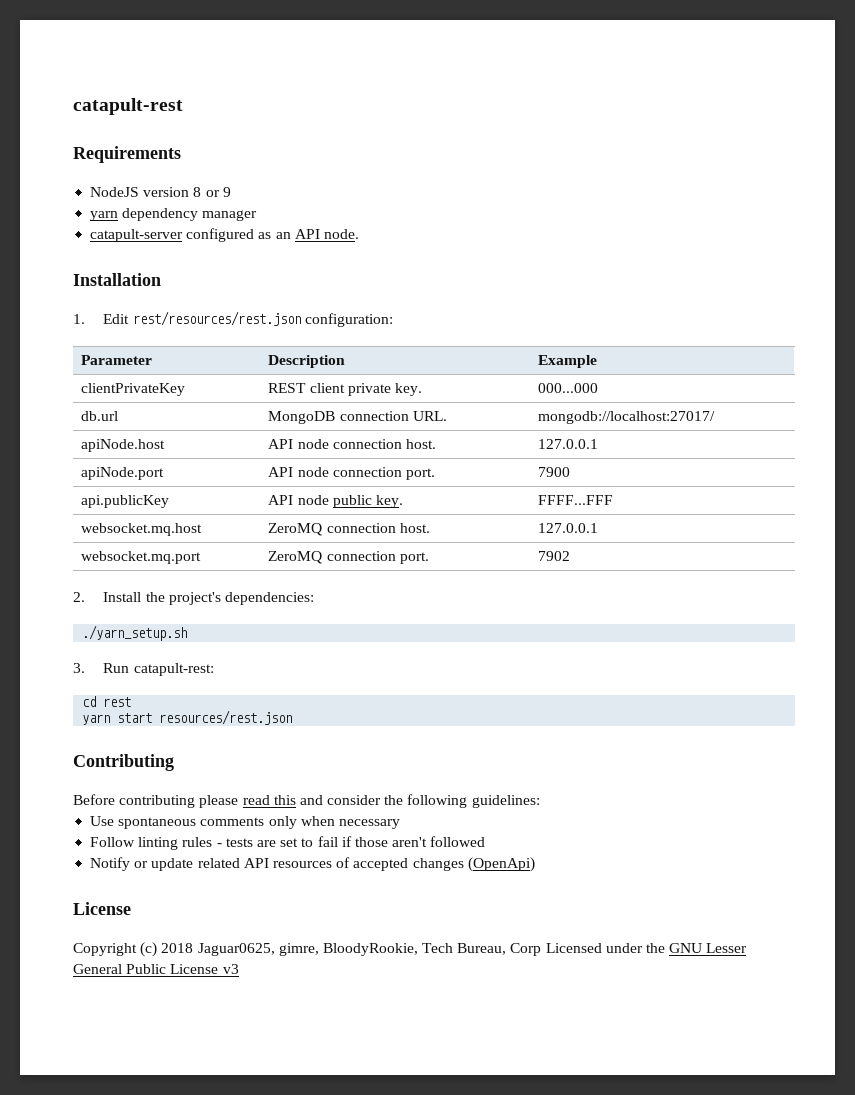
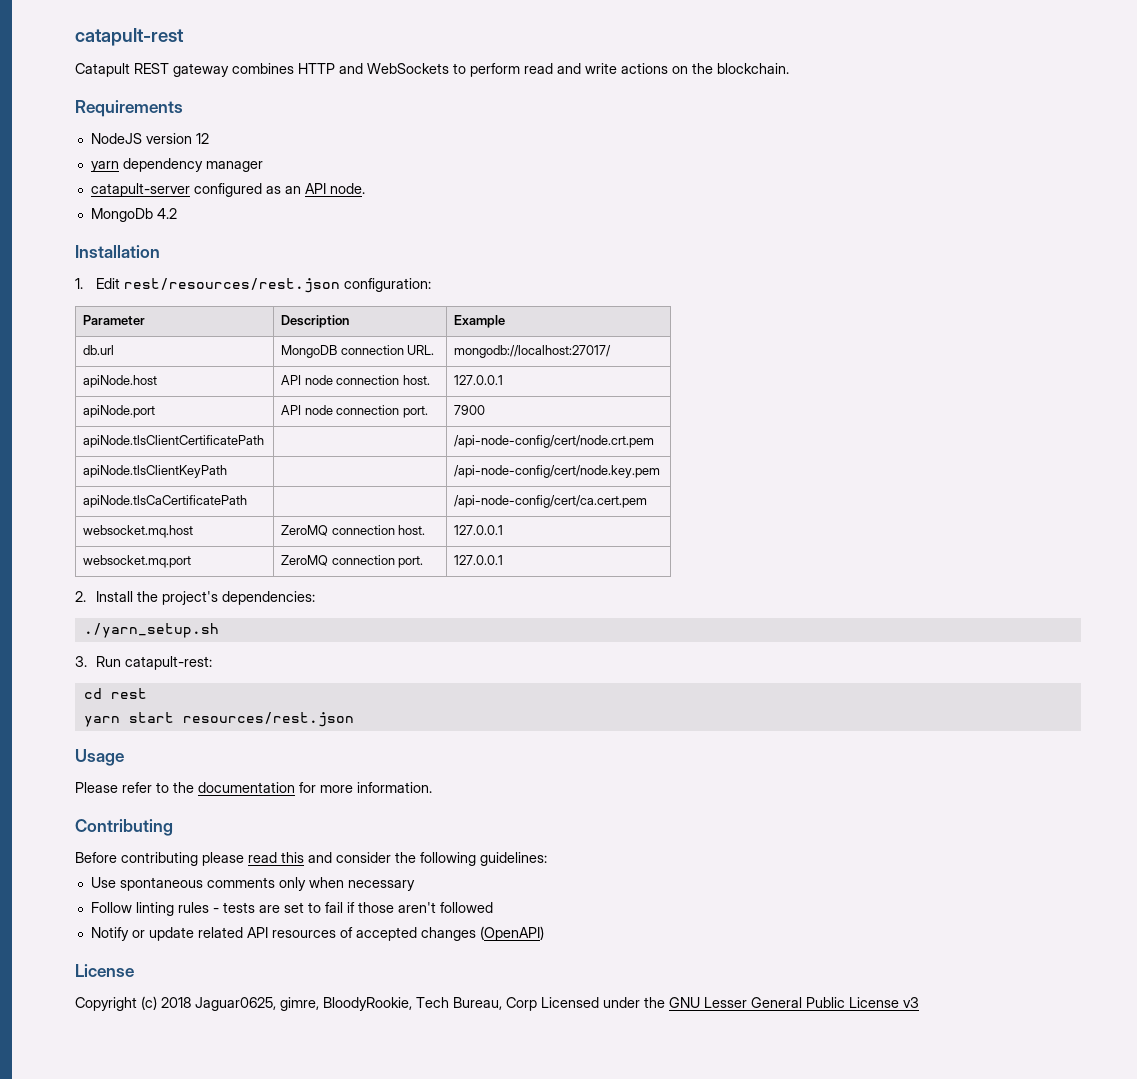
(183, 106) none -> [75,63,789,77] // Catapult REST gateway combines HTTP and WebSockets to perform read and write actions on the blockchain.
[193,187,231,197] 8 or 9 -> [195,133,209,144] 12
(359, 234) none -> [90,208,177,222] // MongoDb 4.2
[81,383,186,396] [268,383,423,396] [538,383,599,393] // clientPrivateKey | REST client private key. | 000...000 -> (506, 321) none
[81,495,170,508] [268,495,404,508] [538,495,614,505] api.publicKey | API node public key. | FFFF...FFF -> [83,435,265,448] [454,435,655,448] [83,465,228,478] [454,465,661,478] [83,495,248,508] [454,495,648,508] apiNode.tlsClientCertificatePath | | /api-node-config/cert/node.crt.pem // apiNode.tlsClientKeyPath | | /api-node-config/cert/node.key.pem // apiNode.tlsCaCertificatePath | | /api-node-config/cert/ca.cert.pem
[538,551,571,561] 7902 -> [454,555,504,565] 127.0.0.1
(293, 717) none -> [75,749,124,766] [75,782,432,793] // Usage // Please refer to the documentation for more information.
[467,857,535,872] (OpenApi) -> [479,926,544,941] (OpenAPI)

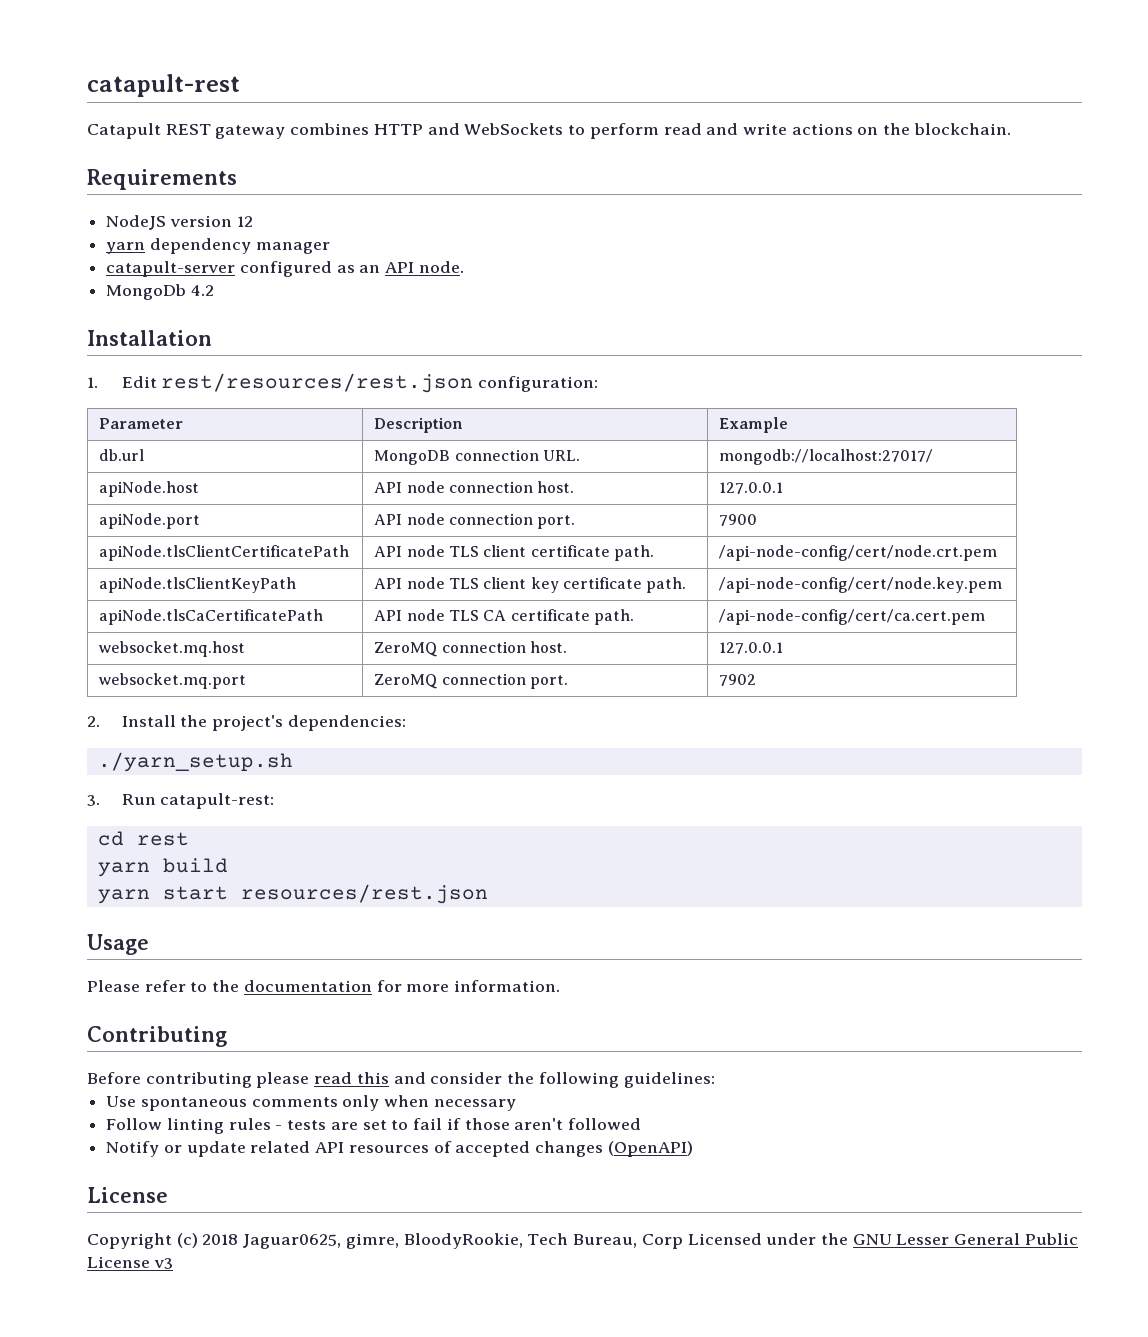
[454,435,655,448] [83,465,228,478] [454,465,661,478] [83,495,248,508] | /api-node-config/cert/node.crt.pem // apiNode.tlsClientKeyPath | | /api-node-config/cert/node.key.pem // apiNode.tlsCaCertificatePath | -> [374,545,654,561] [719,545,998,561] [99,577,297,593] [374,577,687,593] [719,577,1003,593] [99,609,324,625] [374,609,634,625] API node TLS client certificate path. | /api-node-config/cert/node.crt.pem // apiNode.tlsClientKeyPath | API node TLS client key certificate path. | /api-node-config/cert/node.key.pem // apiNode.tlsCaCertificatePath | API node TLS CA certificate path.
[454,555,504,565] 127.0.0.1 -> [719,674,757,686] 7902
(147, 693) none -> [97,858,228,877] // yarn build

